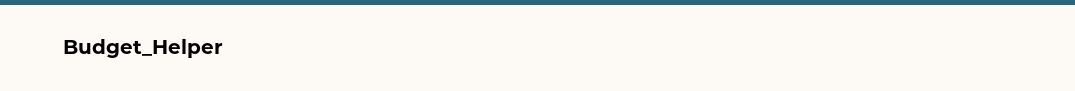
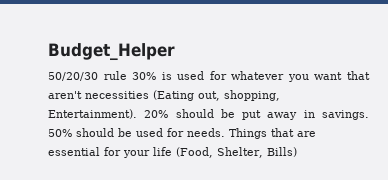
(223, 48) none -> [48,71,370,82] [48,90,280,101] [48,109,369,120] [48,128,316,139] [48,147,297,158] // 50/20/30 rule 30% is used for whatever you want that aren't necessities (Eating out, shopping, Entertainment). 20% should be put away in savings. 50% should be used for needs. Things that are essential for your life (Food, Shelter, Bills)

